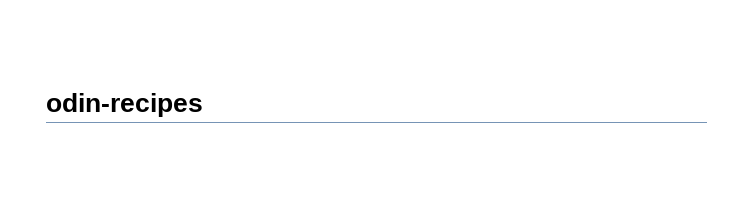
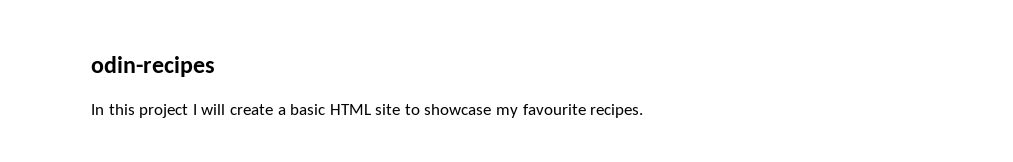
(203, 105) none -> [91,104,644,118] // In this project I will create a basic HTML site to showcase my favourite recipes.

